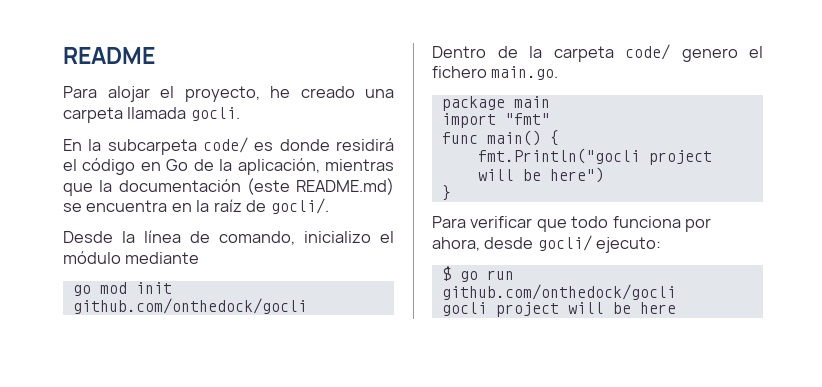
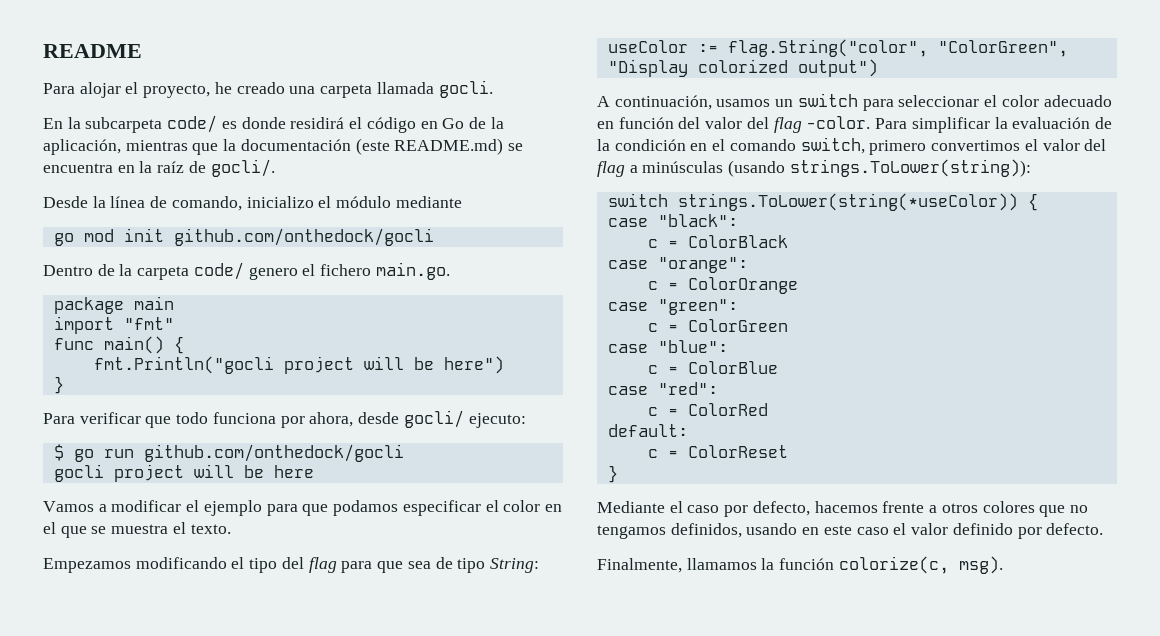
(676, 308) none -> [43,500,562,516] [43,522,231,538] [43,557,539,573] [607,39,1068,57] [607,59,878,77] [597,93,1112,111] [597,116,1112,133] [597,137,1107,155] [597,159,1031,177] [607,193,1038,211] [607,214,738,227] [647,235,788,248] [607,257,748,273] [647,277,798,294] [607,299,738,315] [647,319,788,332] [607,340,728,353] [647,361,778,374] [607,382,718,395] [647,403,768,416] [607,424,688,437] [647,445,788,458] [607,465,618,483] [597,501,1088,517] [597,523,1104,539] [597,556,1003,574] // Vamos a modificar el ejemplo para que podamos especificar el color en el que se muestra el texto. // Empezamos modificando el tipo del flag para que sea de tipo String: // useColor := flag.String("color", "ColorGreen", "Display colorized output") // A continuación, usamos un switch para seleccionar el color adecuado en función del valor del flag -color. Para simplificar la evaluación de la condición en el comando switch, primero convertimos el valor del flag a minúsculas (usando strings.ToLower(string)): // switch strings.ToLower(string(*useColor)) { // case "black": // c = ColorBlack // case "orange": // c = ColorOrange // case "green": // c = ColorGreen // case "blue": // c = ColorBlue // case "red": // c = ColorRed // default: // c = ColorReset // } // Mediante el caso por defecto, hacemos frente a otros colores que no tengamos definidos, usando en este caso el valor definido por defecto. // Finalmente, llamamos la función colorize(c, msg).

